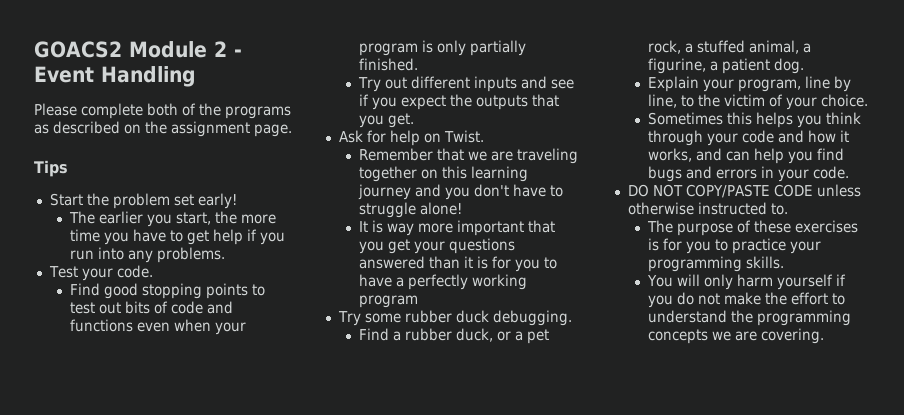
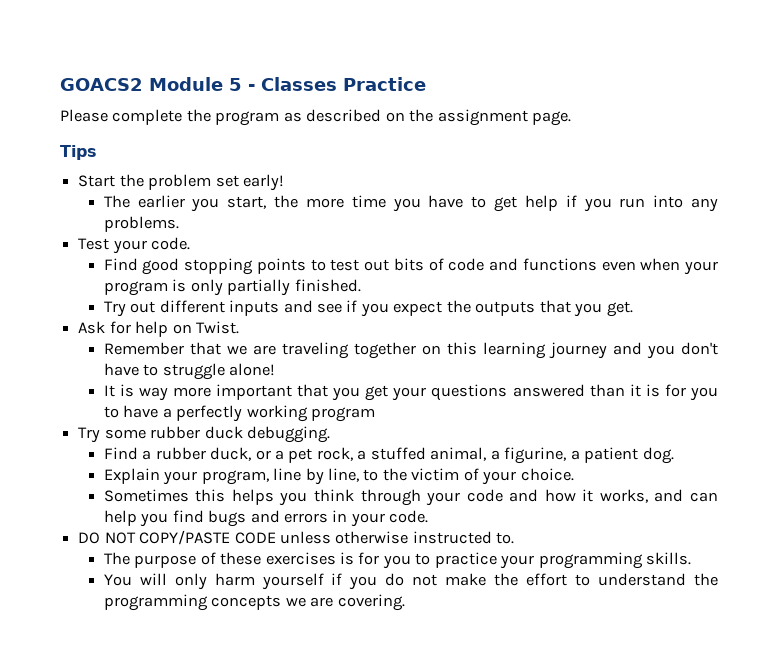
[214,41,242,57] [34,66,196,87] [34,103,291,119] 2 - Event Handling // Please complete both of the programs -> [229,77,426,91] [60,109,280,126] 5 - Classes Practice // Please complete the program

